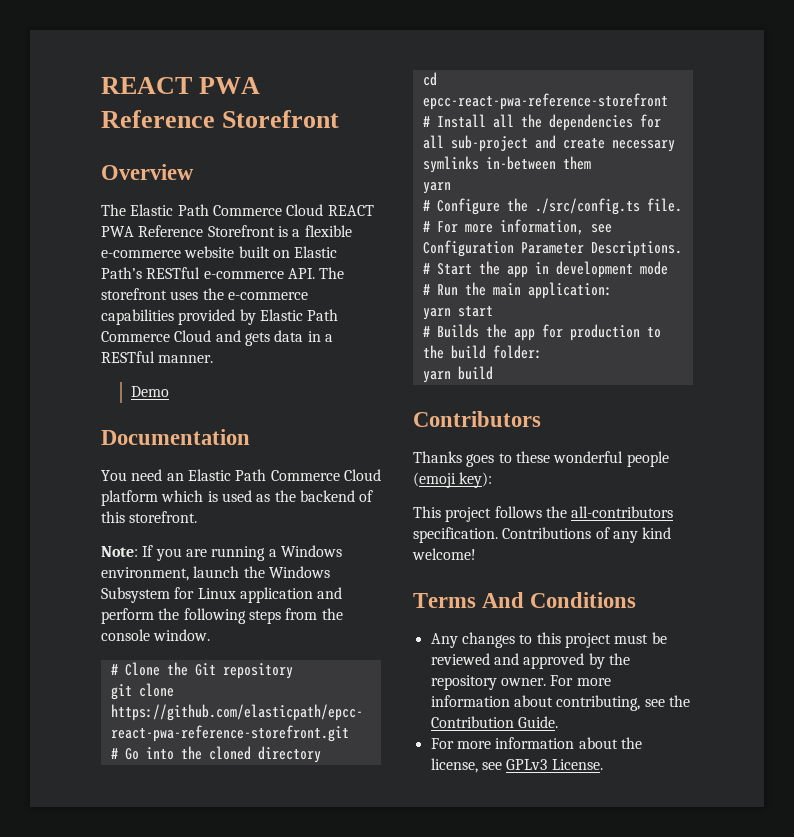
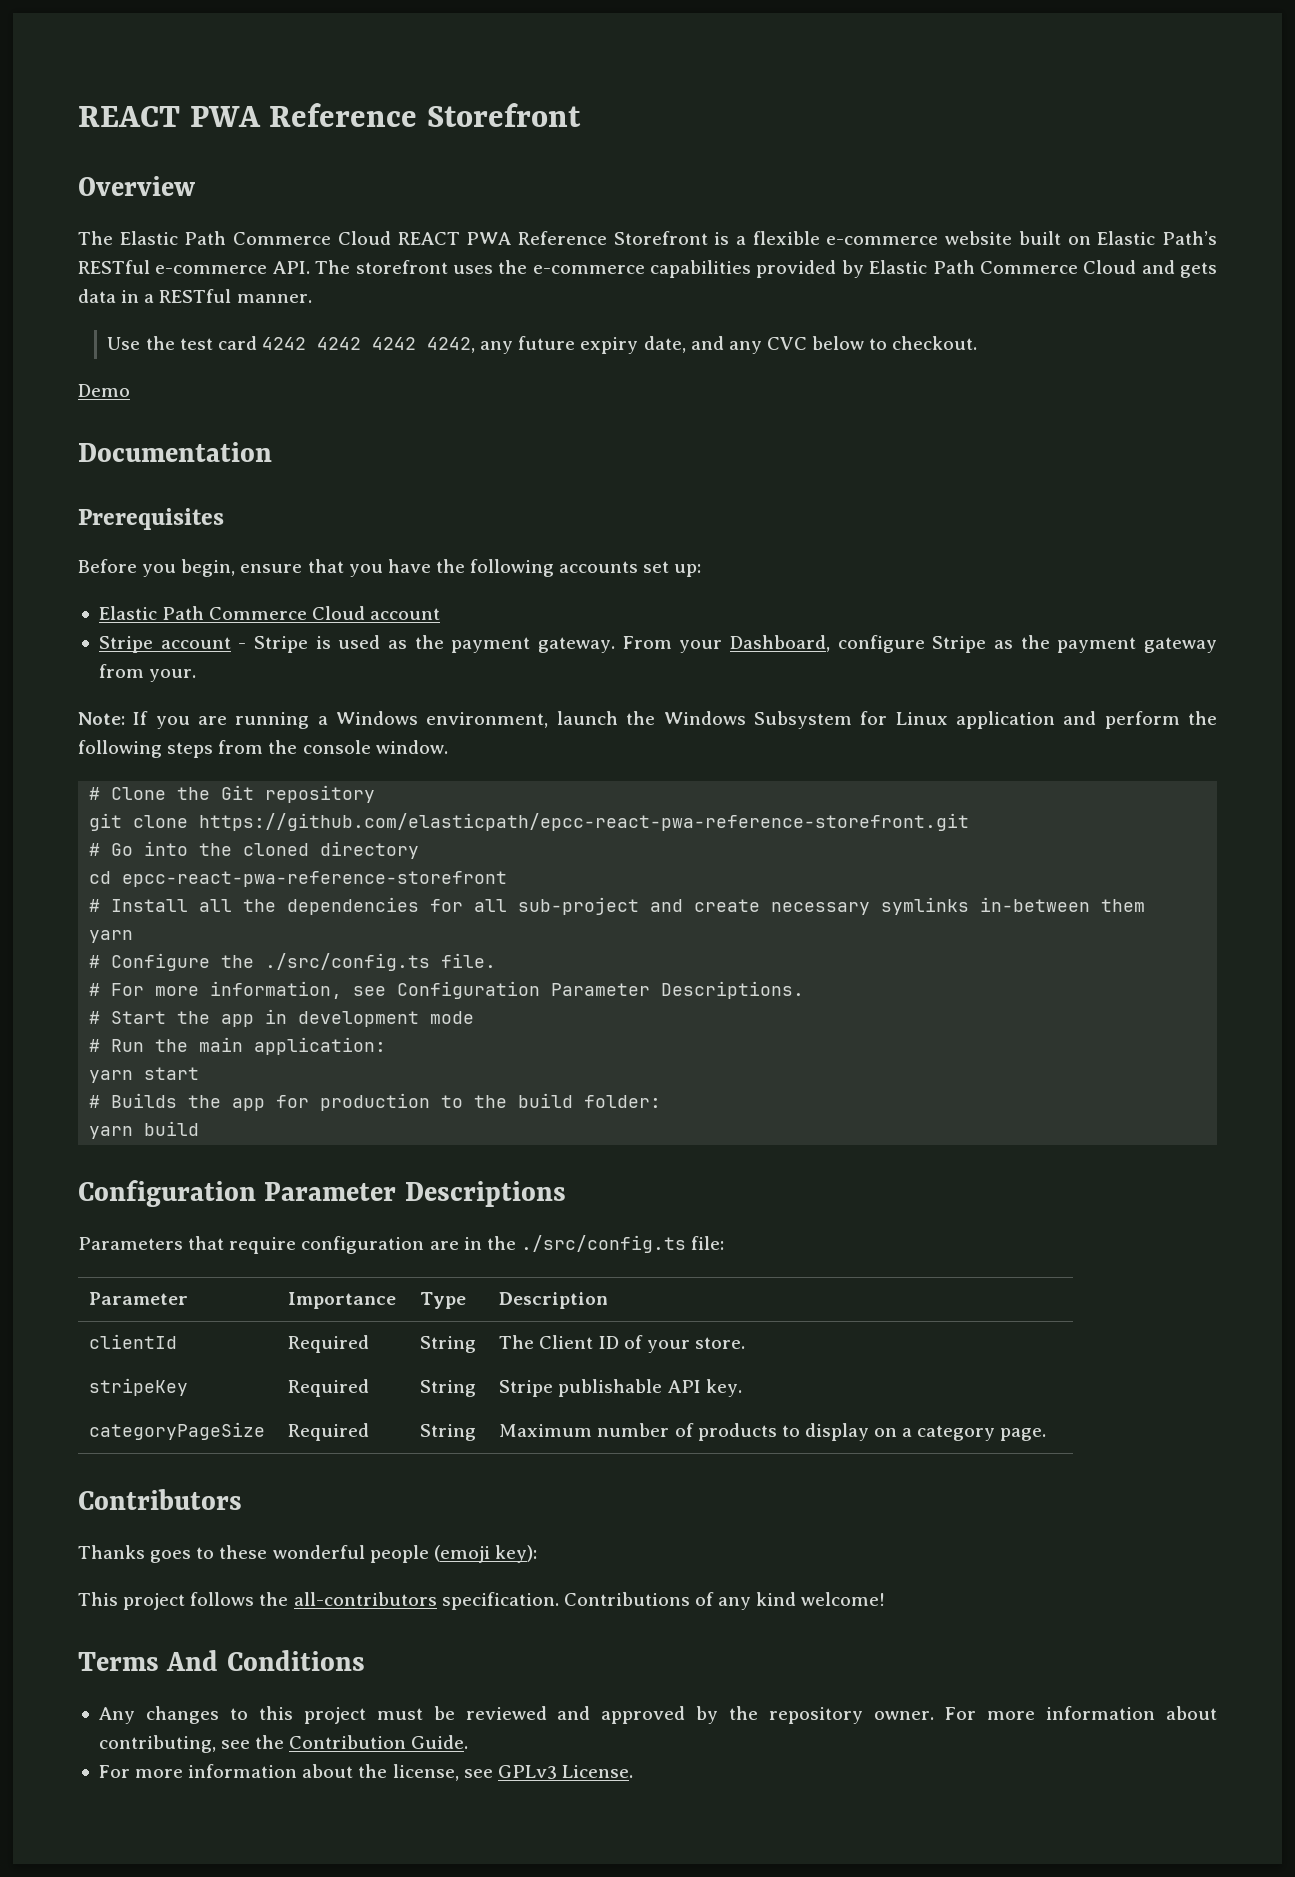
[131,386,170,397] [101,429,250,445] [101,469,381,481] [101,490,374,506] [101,511,198,523] Demo // Documentation // You need an Elastic Path Commerce Cloud platform which is used as the backend of this storefront. -> [107,336,978,354] [78,384,130,397] [78,442,272,462] [78,508,224,530] [78,559,702,577] [98,606,441,620] [98,635,1217,653] [98,664,197,682] Use the test card 4242 4242 4242 4242, any future expiry date, and any CVC below to checkout. // Demo // Documentation // Prerequisites // Before you begin, ensure that you have the following accounts set up: // Elastic Path Commerce Cloud account // Stripe account - Stripe is used as the payment gateway. From your Dashboard, configure Stripe as the payment gateway from your.
(493, 373) none -> [78,1180,566,1207] [78,1235,725,1254] [89,1292,189,1305] [288,1292,397,1309] [420,1292,467,1309] [499,1292,609,1309] [89,1334,178,1349] [288,1335,370,1353] [420,1336,477,1353] [499,1335,745,1353] [89,1378,189,1396] [288,1379,370,1397] [420,1380,477,1397] [499,1379,742,1397] [89,1422,266,1440] [288,1423,370,1441] [420,1424,477,1441] [499,1423,1047,1441] // Configuration Parameter Descriptions // Parameters that require configuration are in the ./src/config.ts file: // Parameter | Importance | Type | Description // clientId | Required | String | The Client ID of your store. // stripeKey | Required | String | Stripe publishable API key. // categoryPageSize | Required | String | Maximum number of products to display on a category page.

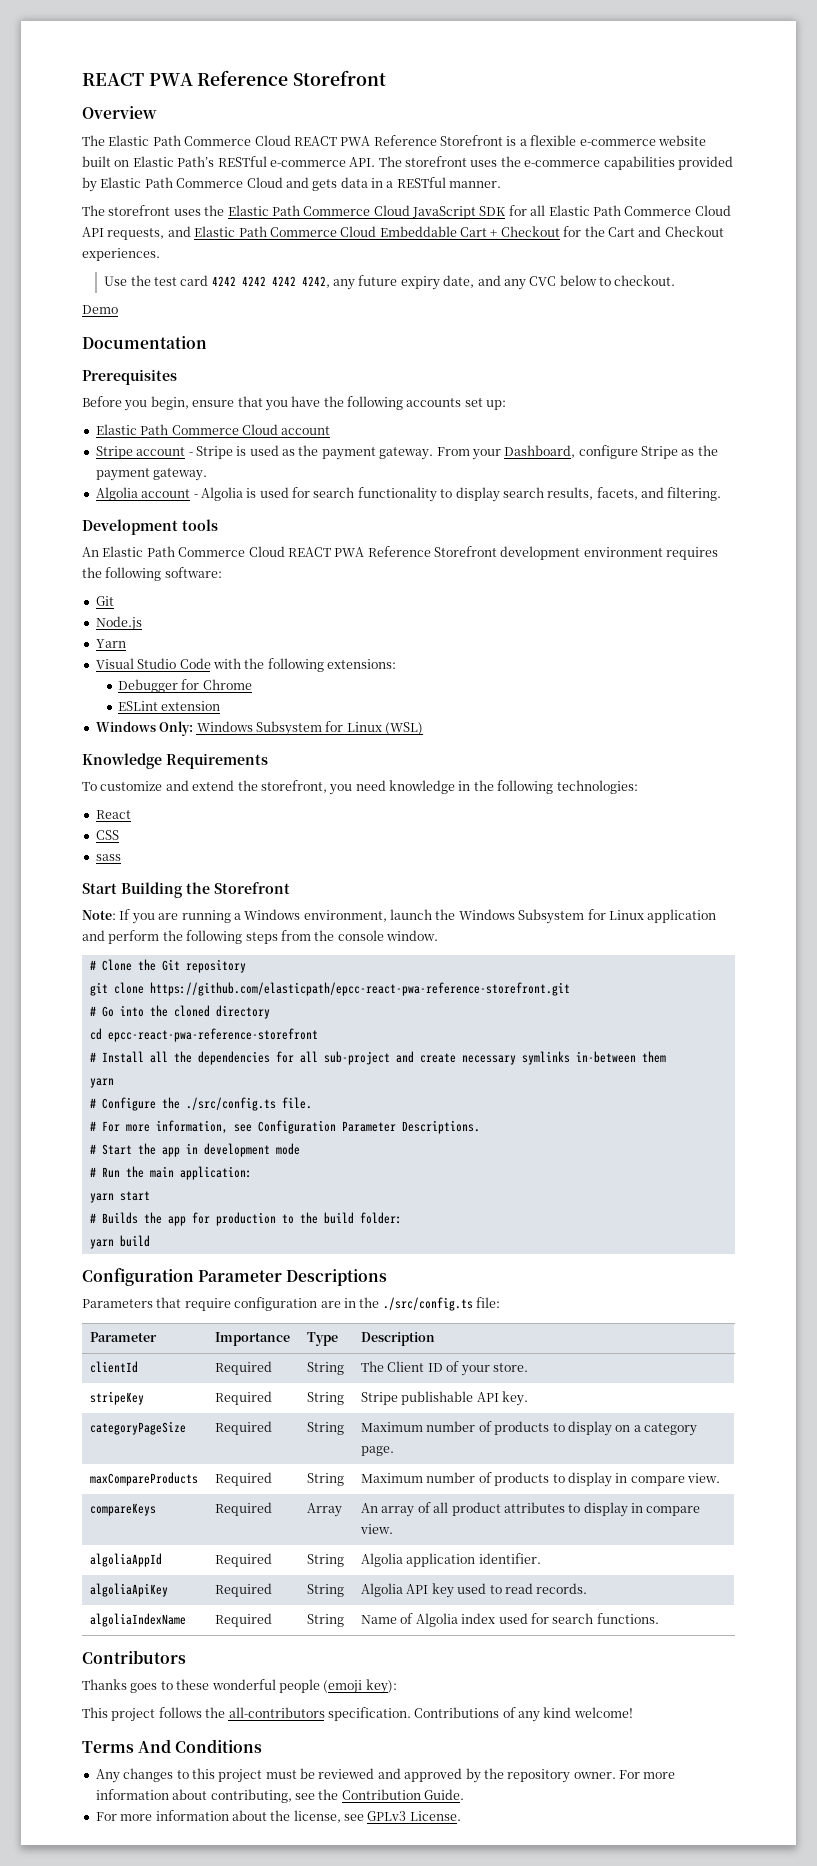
(312, 298) none -> [82,205,731,219] [82,226,724,240] [82,248,160,261] // The storefront uses the Elastic Path Commerce Cloud JavaScript SDK for all Elastic Path Commerce Cloud API requests, and Elastic Path Commerce Cloud Embeddable Cart + Checkout for the Cart and Checkout experiences.
[1144,637,1217,653] [98,664,197,682] gateway from your. -> [153,468,208,481] [95,487,722,502] [82,519,218,535] [82,546,719,560] [82,567,222,581] [95,596,114,606] [95,616,142,631] [95,639,126,648] [95,658,396,672] [117,679,252,693] [117,701,221,711] [95,721,423,736] [82,753,268,769] [82,780,638,795] [95,810,131,819] [95,830,119,840] [95,854,121,861] [82,882,290,898] gateway. // Algolia account - Algolia is used for search functionality to display search results, facets, and filtering. // Development tools // An Elastic Path Commerce Cloud REACT PWA Reference Storefront development environment requires the following software: // Git // Node.js // Yarn // Visual Studio Code with the following extensions: // Debugger for Chrome // ESLint extension // Windows Only: Windows Subsystem for Linux (WSL) // Knowledge Requirements // To customize and extend the storefront, you need knowledge in the following technologies: // React // CSS // sass // Start Building the Storefront
(1047, 1434) none -> [90,1472,199,1486] [215,1472,273,1486] [307,1473,345,1486] [361,1472,721,1487] [90,1503,157,1516] [215,1502,273,1516] [307,1503,343,1517] [361,1502,701,1517] [360,1524,394,1534] [90,1553,163,1567] [215,1553,273,1567] [307,1554,345,1567] [361,1553,541,1567] [90,1583,169,1597] [215,1583,273,1597] [307,1584,345,1597] [361,1583,588,1598] [90,1613,187,1627] [215,1613,273,1627] [307,1614,345,1627] [361,1613,659,1627] // maxCompareProducts | Required | String | Maximum number of products to display in compare view. // compareKeys | Required | Array | An array of all product attributes to display in compare view. // algoliaAppId | Required | String | Algolia application identifier. // algoliaApiKey | Required | String | Algolia API key used to read records. // algoliaIndexName | Required | String | Name of Algolia index used for search functions.

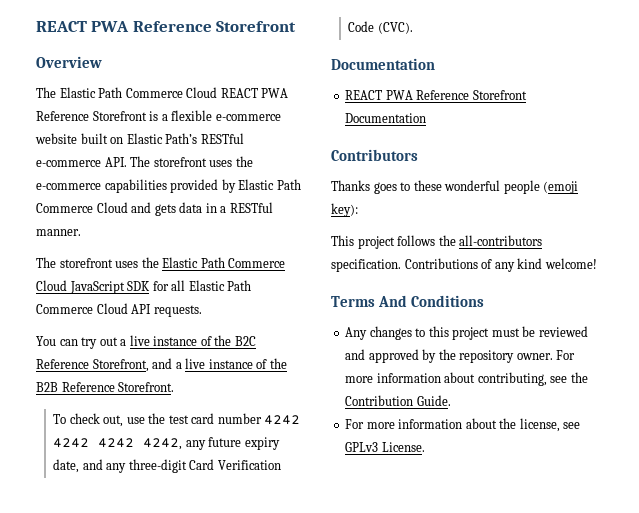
[107,226,724,240] [82,248,160,261] [104,276,128,286] requests, and Elastic Path Commerce Cloud Embeddable Cart + Checkout for the Cart and Checkout experiences. // Use -> [153,305,202,317] [36,335,256,349] [36,358,287,372] [36,382,175,392] [53,413,145,427] requests. // You can try out a live instance of the B2C Reference Storefront, and a live instance of the B2B Reference Storefront. // To check out, use
(209, 280) none -> [217,413,262,424] number
[529,275,676,286] [82,305,118,314] [82,336,207,349] [82,369,177,385] [82,396,507,411] [95,424,331,435] [95,445,718,460] [95,468,208,481] [95,487,722,502] [82,519,218,535] [82,546,719,560] [82,567,222,581] [95,596,114,606] [95,616,142,631] [95,639,126,648] [95,658,396,672] [117,679,252,693] [117,701,221,711] [95,721,423,736] [82,753,268,769] [82,780,638,795] [95,810,131,819] [95,830,119,840] [95,854,121,861] [82,882,290,898] [82,909,717,924] [82,930,438,944] [89,959,246,973] [89,982,570,996] [89,1005,270,1019] [89,1028,318,1042] [89,1051,666,1065] [89,1078,114,1088] [89,1097,312,1111] [89,1120,480,1134] [89,1143,300,1157] [89,1166,252,1180] [89,1191,150,1203] [89,1212,402,1226] [89,1235,150,1249] [82,1268,388,1286] [82,1297,500,1311] [90,1332,158,1342] [215,1332,291,1346] [307,1332,339,1346] [361,1332,436,1346] [90,1361,139,1373] [215,1361,273,1375] [307,1362,345,1375] [361,1361,528,1376] [90,1391,145,1405] [215,1391,273,1405] [307,1392,345,1405] [361,1391,529,1406] [90,1421,187,1435] [215,1421,273,1435] [307,1422,345,1435] [361,1421,698,1436] [361,1446,395,1456] [90,1472,199,1486] [215,1472,273,1486] [307,1473,345,1486] [361,1472,721,1487] [90,1503,157,1516] [215,1502,273,1516] [307,1503,343,1517] [361,1502,701,1517] [360,1524,394,1534] [90,1553,163,1567] [215,1553,273,1567] [307,1554,345,1567] [361,1553,541,1567] [90,1583,169,1597] [215,1583,273,1597] [307,1584,345,1597] [361,1583,588,1598] [90,1613,187,1627] [215,1613,273,1627] [307,1614,345,1627] [361,1613,659,1627] CVC below to checkout. // Demo // Documentation // Prerequisites // Before you begin, ensure that you have the following accounts set up: // Elastic Path Commerce Cloud account // Stripe account - Stripe is used as the payment gateway. From your Dashboard, configure Stripe as the payment gateway. // Algolia account - Algolia is used for search functionality to display search results, facets, and filtering. // Development tools // An Elastic Path Commerce Cloud REACT PWA Reference Storefront development environment requires the following software: // Git // Node.js // Yarn // Visual Studio Code with the following extensions: // Debugger for Chrome // ESLint extension // Windows Only: Windows Subsystem for Linux (WSL) // Knowledge Requirements // To customize and extend the storefront, you need knowledge in the following technologies: // React // CSS // sass // Start Building the Storefront // Note: If you are running a Windows environment, launch the Windows Subsystem for Linux application and perform the following steps from the console window. // # Clone the Git repository // git clone https://github.com/elasticpath/epcc-react-pwa-reference-storefront.git // # Go into the cloned directory // cd epcc-react-pwa-reference-storefront // # Install all the dependencies for all sub-project and create necessary symlinks in-between them // yarn // # Configure the ./src/config.ts file. // # For more information, see Configuration Parameter Descriptions. // # Start the app in development mode // # Run the main application: // yarn start // # Builds the app for production to the build folder: // yarn build // Configuration Parameter Descriptions // Parameters that require configuration are in the ./src/config.ts file: // Parameter | Importance | Type | Description // clientId | Required | String | The Client ID of your store. // stripeKey | Required | String | Stripe publishable API key. // categoryPageSize | Required | String | Maximum number of products to display on a category page. // maxCompareProducts | Required | String | Maximum number of products to display in compare view. // compareKeys | Required | Array | An array of all product attributes to display in compare view. // algoliaAppId | Required | String | Algolia application identifier. // algoliaApiKey | Required | String | Algolia API key used to read records. // algoliaIndexName | Required | String | Name of Algolia index used for search functions. -> [128,459,281,473] [348,21,413,34] [331,58,435,70] [345,90,527,100] [345,113,427,123] three-digit Card Verification Code (CVC). // Documentation // REACT PWA Reference Storefront Documentation

